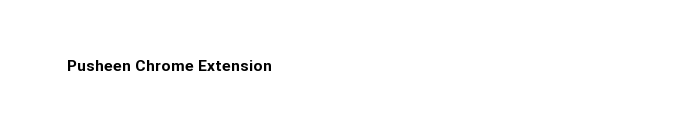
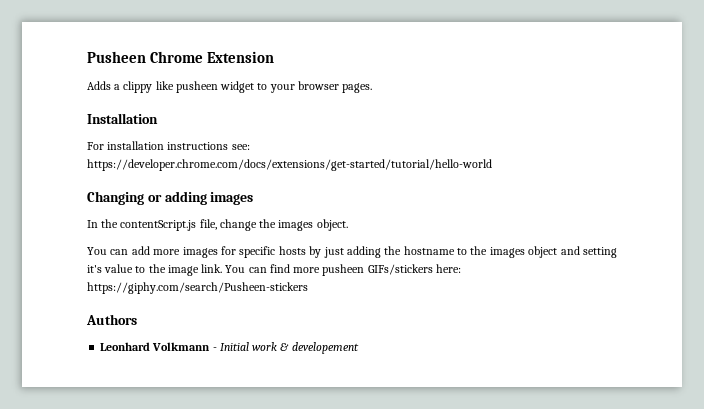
(273, 65) none -> [87,81,373,93] [87,113,158,124] [87,141,250,150] [87,159,492,171] [87,191,254,205] [87,219,348,231] [87,246,618,258] [87,264,461,276] [87,282,308,294] [86,314,137,325] [100,342,359,354] // Adds a clippy like pusheen widget to your browser pages. // Installation // For installation instructions see: https://developer.chrome.com/docs/extensions/get-started/tutorial/hello-world // Changing or adding images // In the contentScript.js file, change the images object. // You can add more images for specific hosts by just adding the hostname to the images object and setting it's value to the image link. You can find more pusheen GIFs/stickers here: https://giphy.com/search/Pusheen-stickers // Authors // Leonhard Volkmann - Initial work & developement

